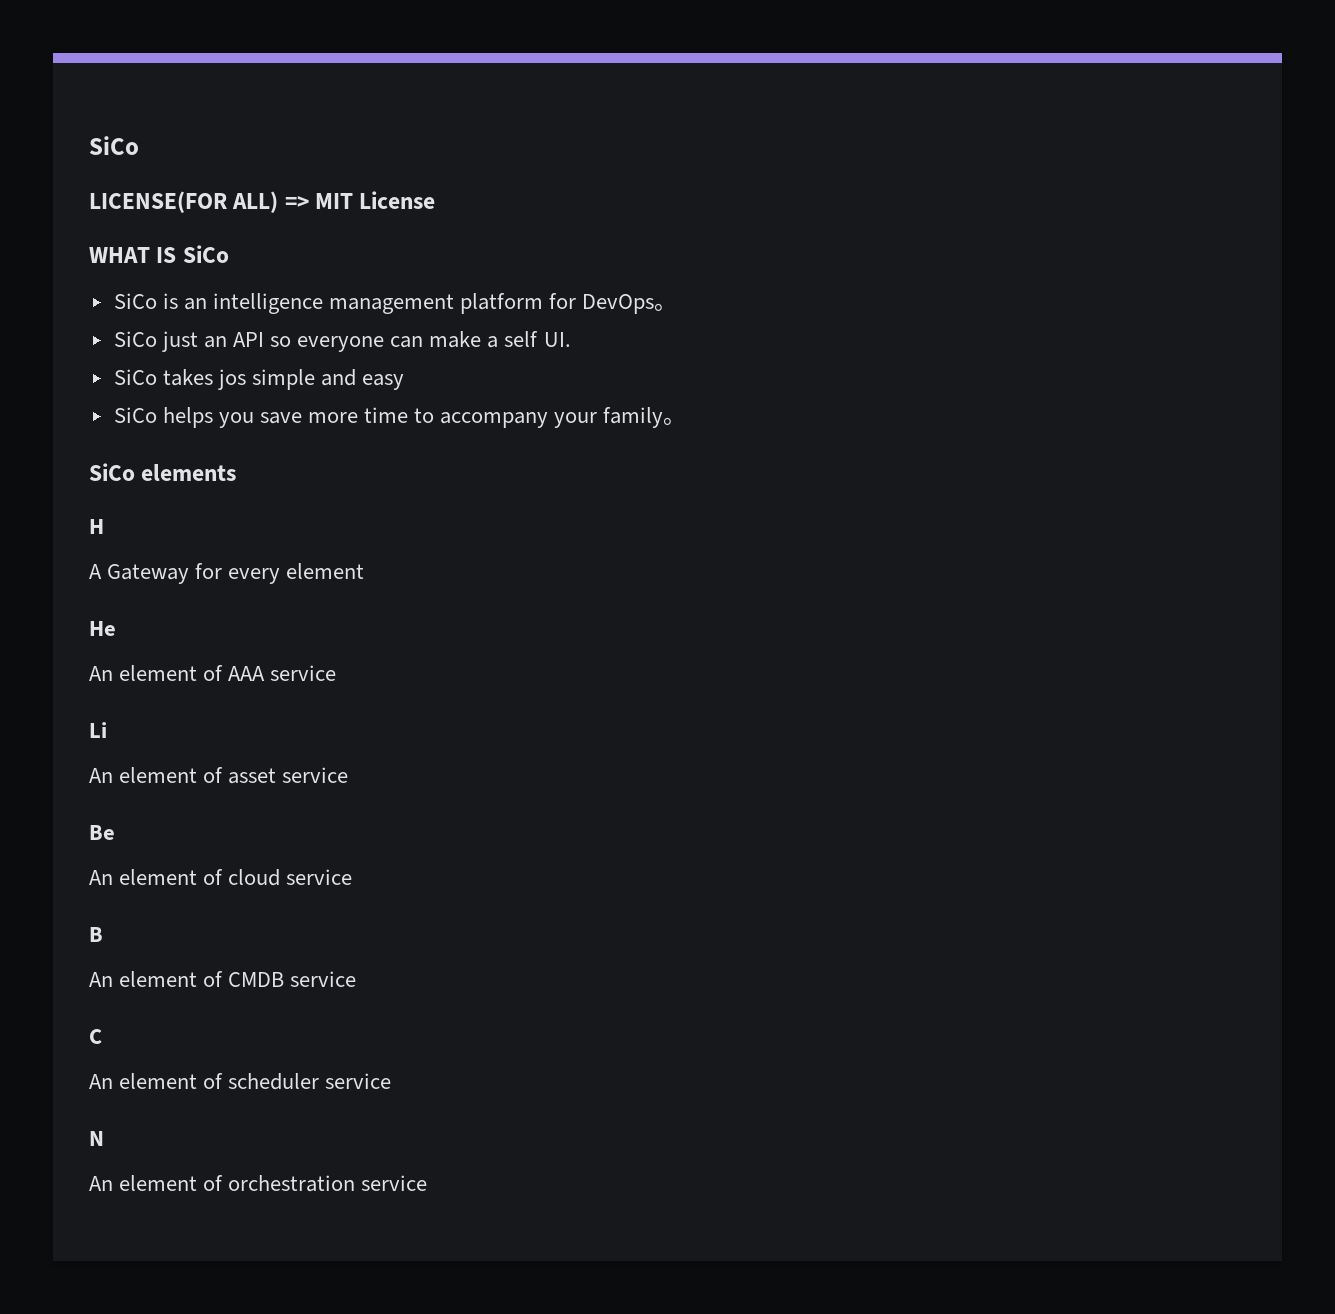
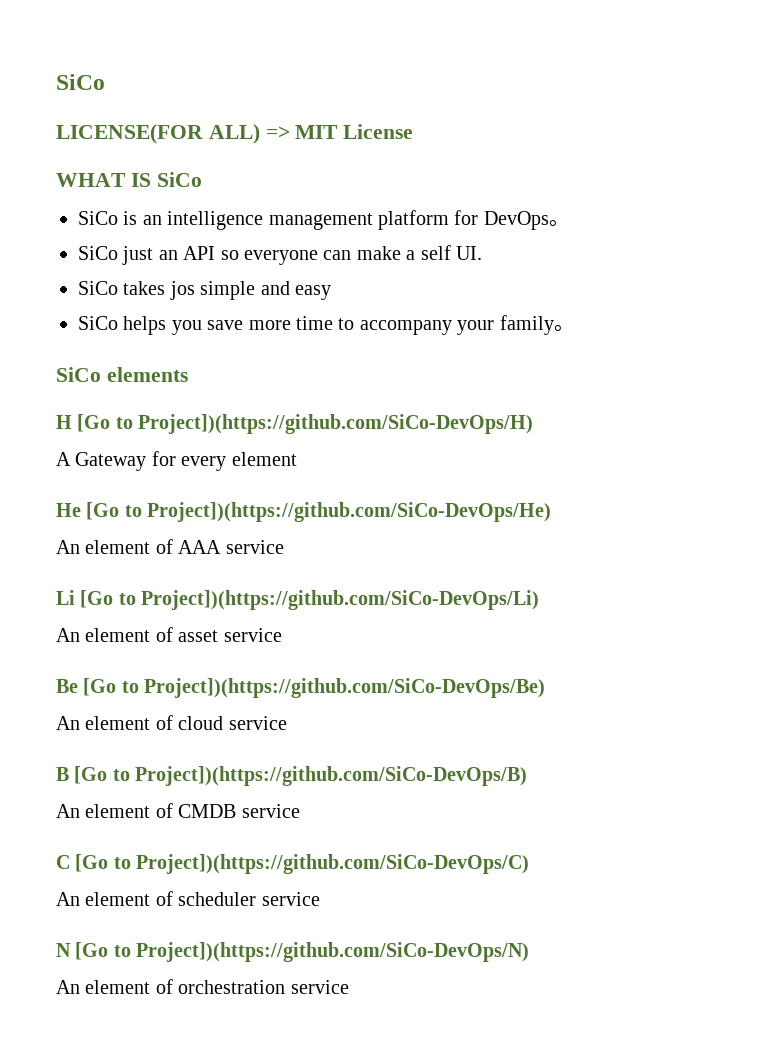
(104, 526) none -> [77,414,534,434] [Go to Project])(https://github.com/SiCo-DevOps/H)
(116, 628) none -> [86,502,552,522] [Go to Project])(https://github.com/SiCo-DevOps/He)
(107, 730) none -> [80,590,540,610] [Go to Project])(https://github.com/SiCo-DevOps/Li)
(115, 832) none -> [83,678,546,698] [Go to Project])(https://github.com/SiCo-DevOps/Be)
(103, 934) none -> [74,766,528,786] [Go to Project])(https://github.com/SiCo-DevOps/B)
(102, 1036) none -> [75,854,530,874] [Go to Project])(https://github.com/SiCo-DevOps/C)
(104, 1138) none -> [75,942,530,962] [Go to Project])(https://github.com/SiCo-DevOps/N)

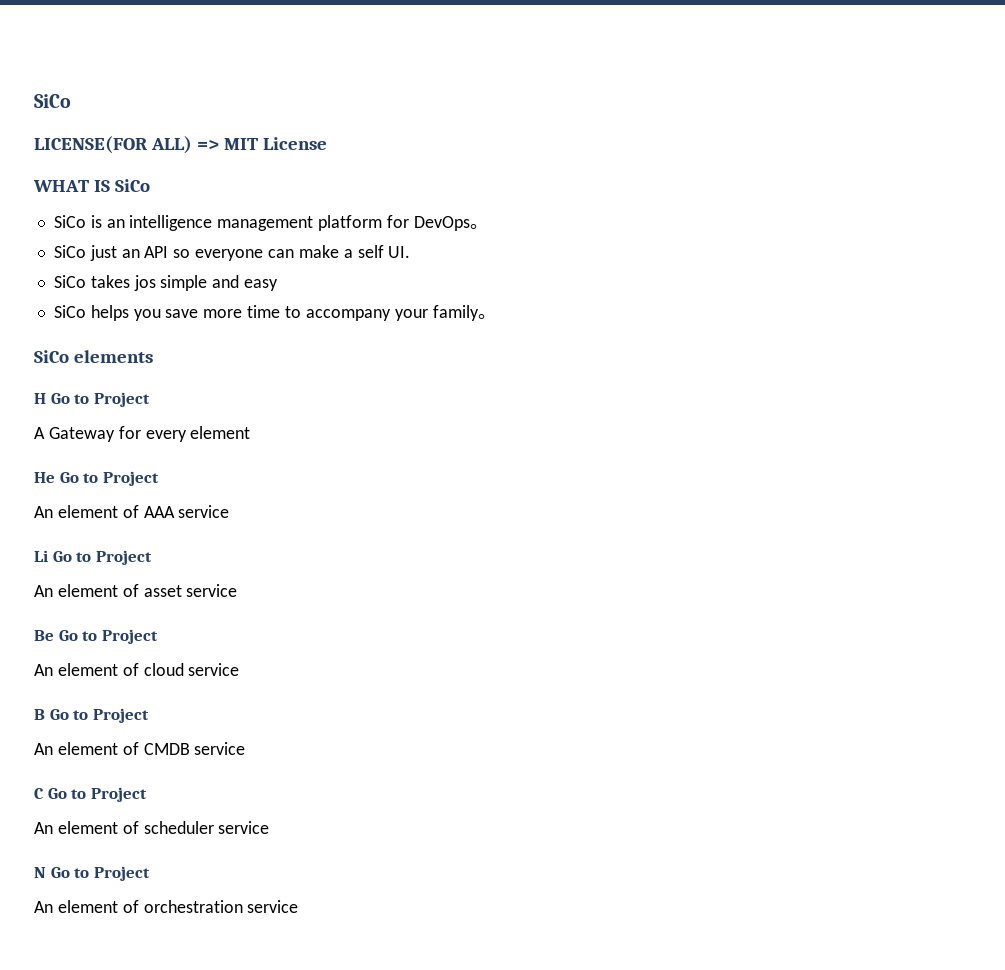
[77,414,534,434] [Go to Project])(https://github.com/SiCo-DevOps/H) -> [50,392,150,407] Go to Project
[86,502,552,522] [Go to Project])(https://github.com/SiCo-DevOps/He) -> [59,471,159,486] Go to Project
[80,590,540,610] [Go to Project])(https://github.com/SiCo-DevOps/Li) -> [52,550,152,565] Go to Project
[83,678,546,698] [Go to Project])(https://github.com/SiCo-DevOps/Be) -> [58,629,158,644] Go to Project
[74,766,528,786] [Go to Project])(https://github.com/SiCo-DevOps/B) -> [49,708,149,723] Go to Project
[75,854,530,874] [Go to Project])(https://github.com/SiCo-DevOps/C) -> [47,787,147,802] Go to Project
[75,942,530,962] [Go to Project])(https://github.com/SiCo-DevOps/N) -> [50,866,150,881] Go to Project

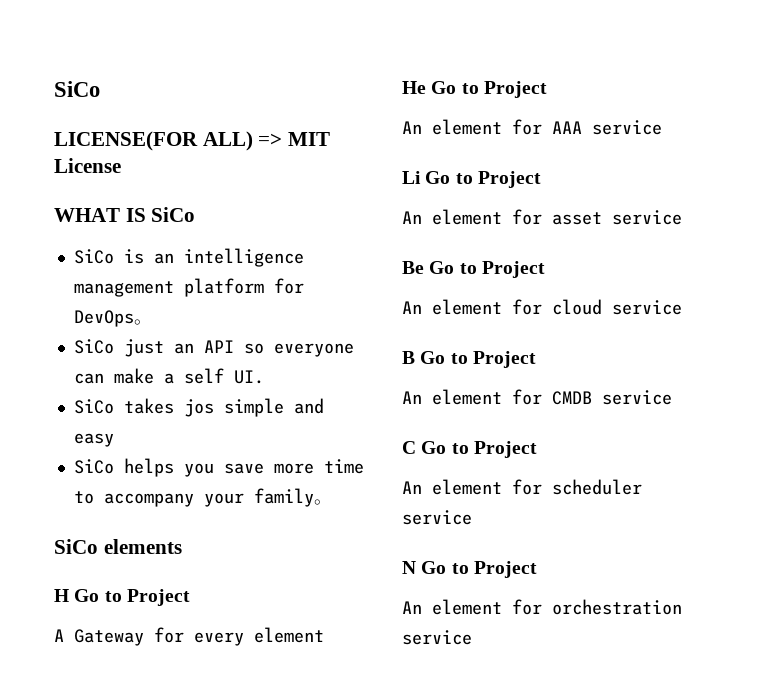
[122,505,139,518] of -> [512,119,542,135] for
[122,584,139,597] of -> [512,209,542,225] for
[122,663,139,676] of -> [512,299,542,315] for
[122,742,139,755] of -> [512,389,542,405] for
[122,821,139,834] of -> [512,479,542,495] for
[122,900,139,913] of -> [512,599,542,615] for

